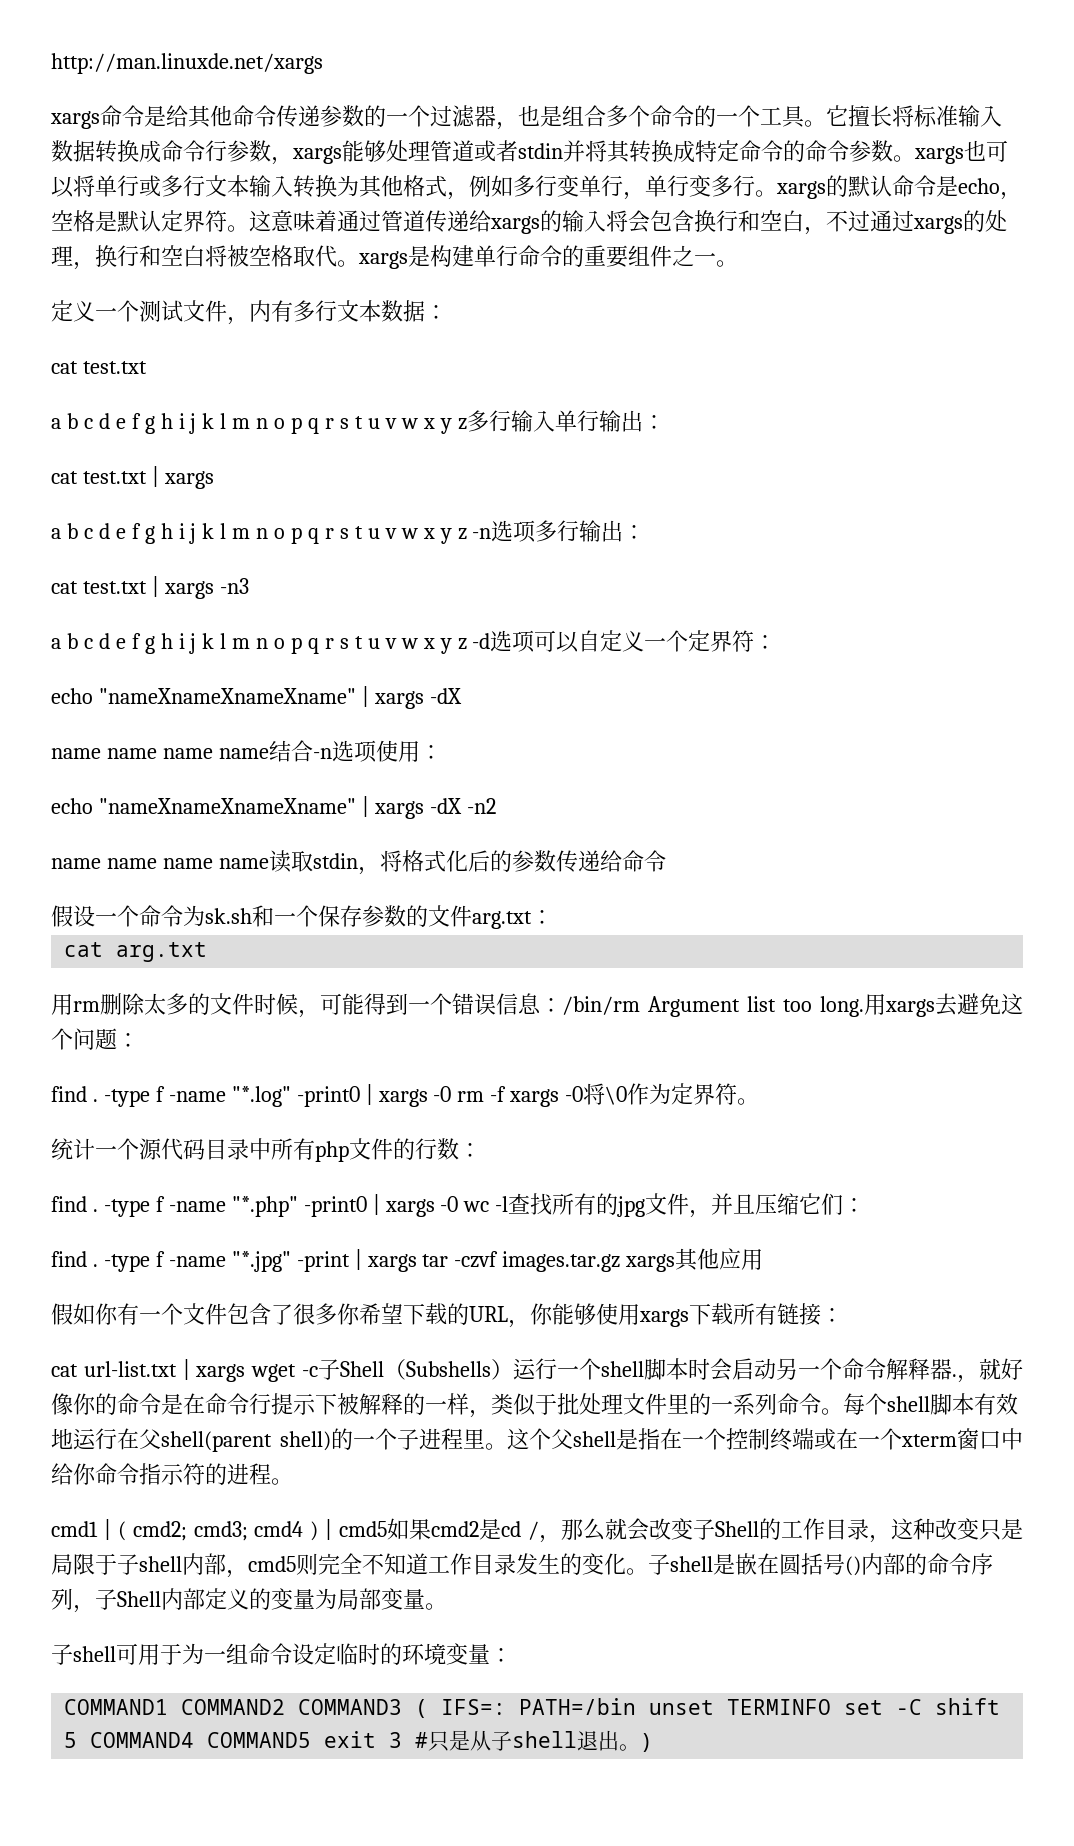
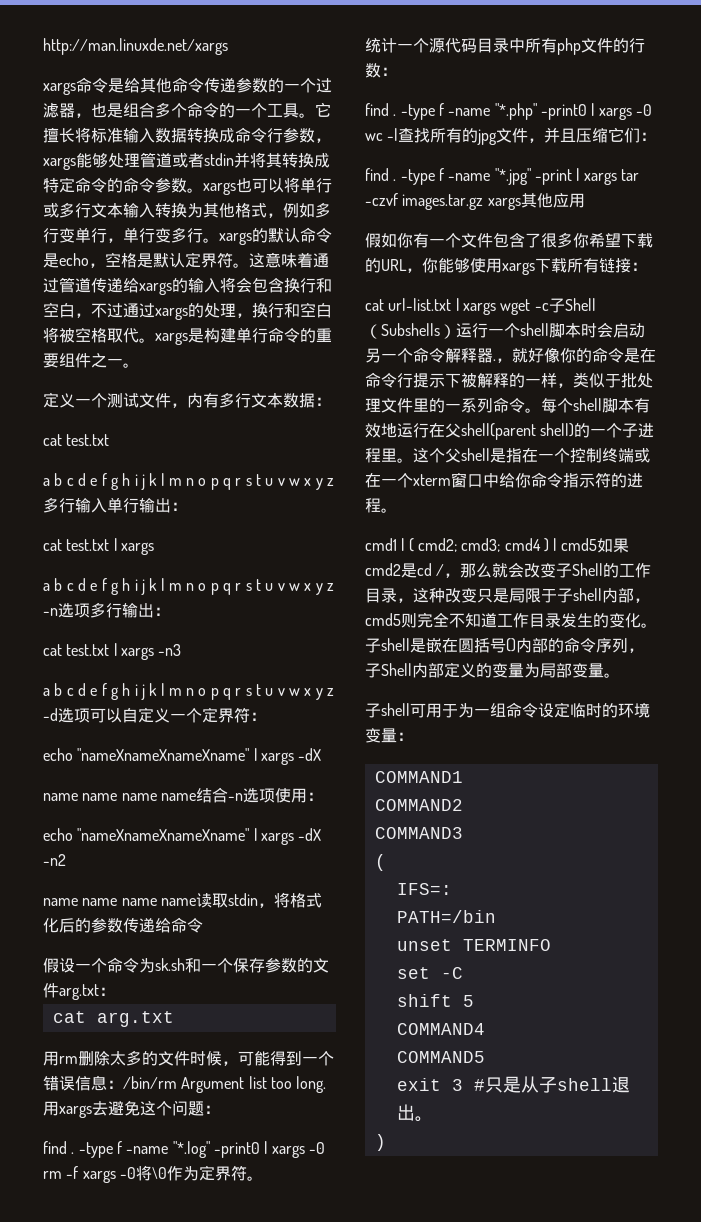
(169, 1707) none -> (463, 777) //
(286, 1707) none -> (463, 805) //
[415,1699,429,1718] ( -> [374,854,386,871] // ( //
(507, 1707) none -> (452, 889) //
(637, 1706) none -> (496, 916) //
(832, 1707) none -> (551, 945) //
(923, 1707) none -> (463, 973) //
(78, 1740) none -> (474, 1001) //
(195, 1740) none -> (485, 1029) //
(312, 1740) none -> (485, 1057) //
(641, 1747) none -> (433, 1119) //

